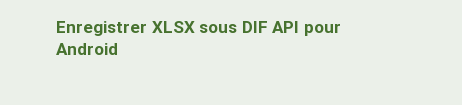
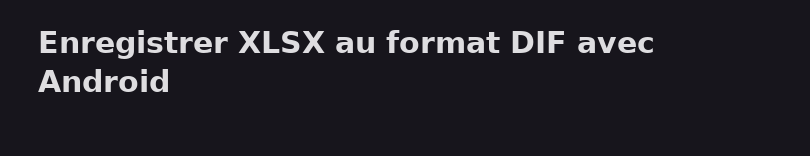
[199,21,341,36] sous DIF API pour -> [335,30,655,53] au format DIF avec

